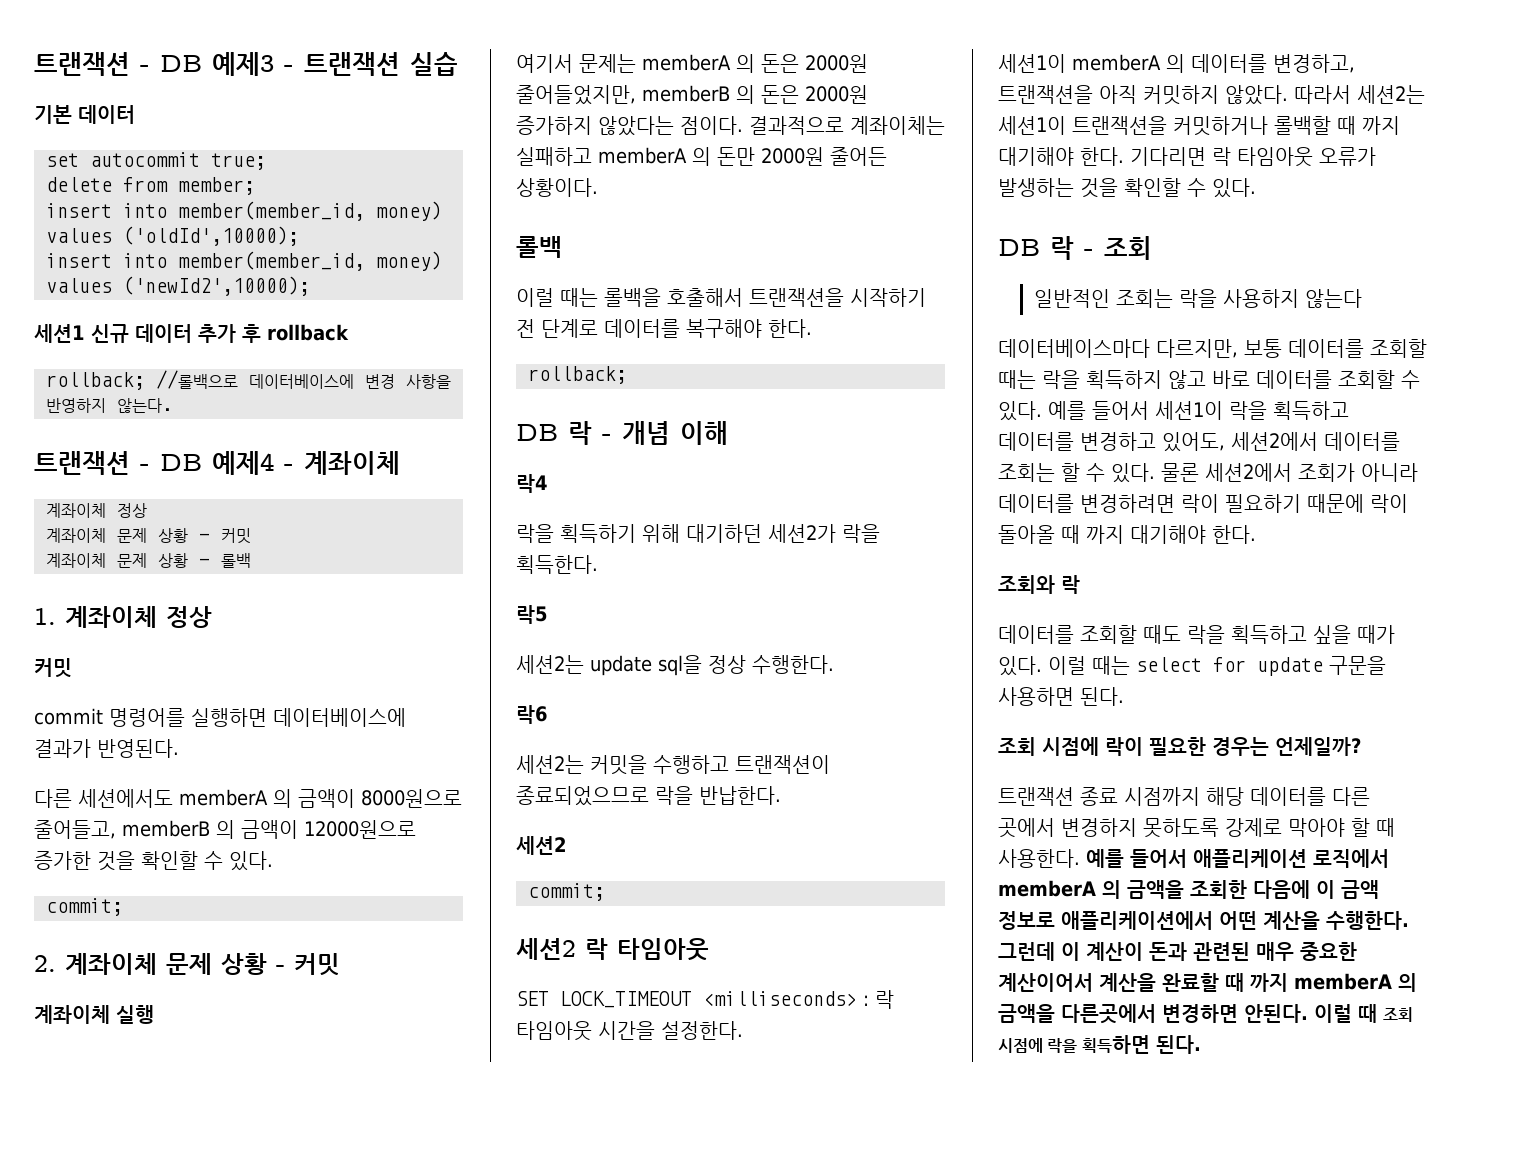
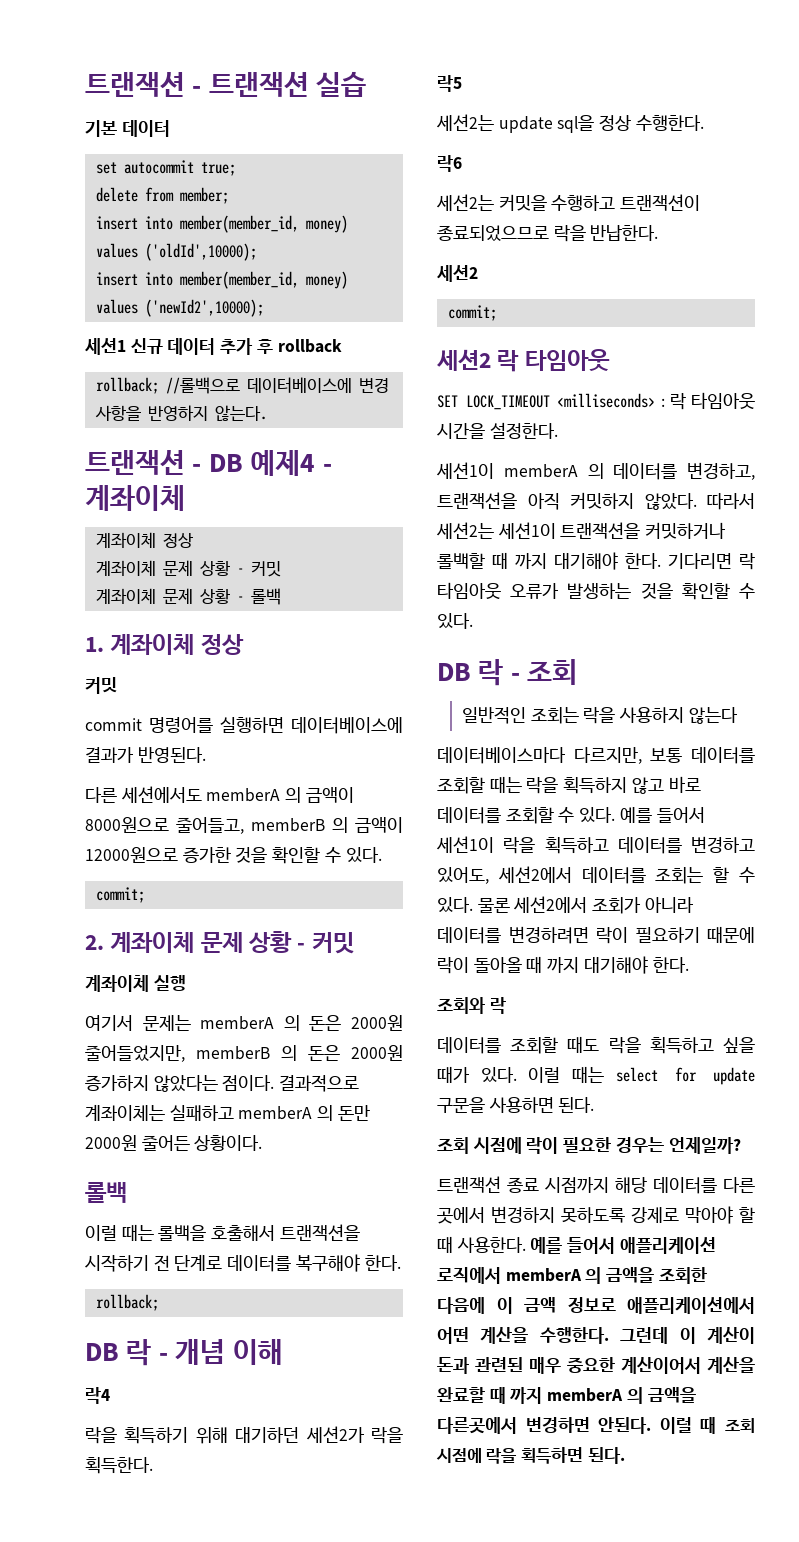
[34,52,294,76] 트랜잭션 - DB 예제3 - -> [85,72,202,97] 트랜잭션 -

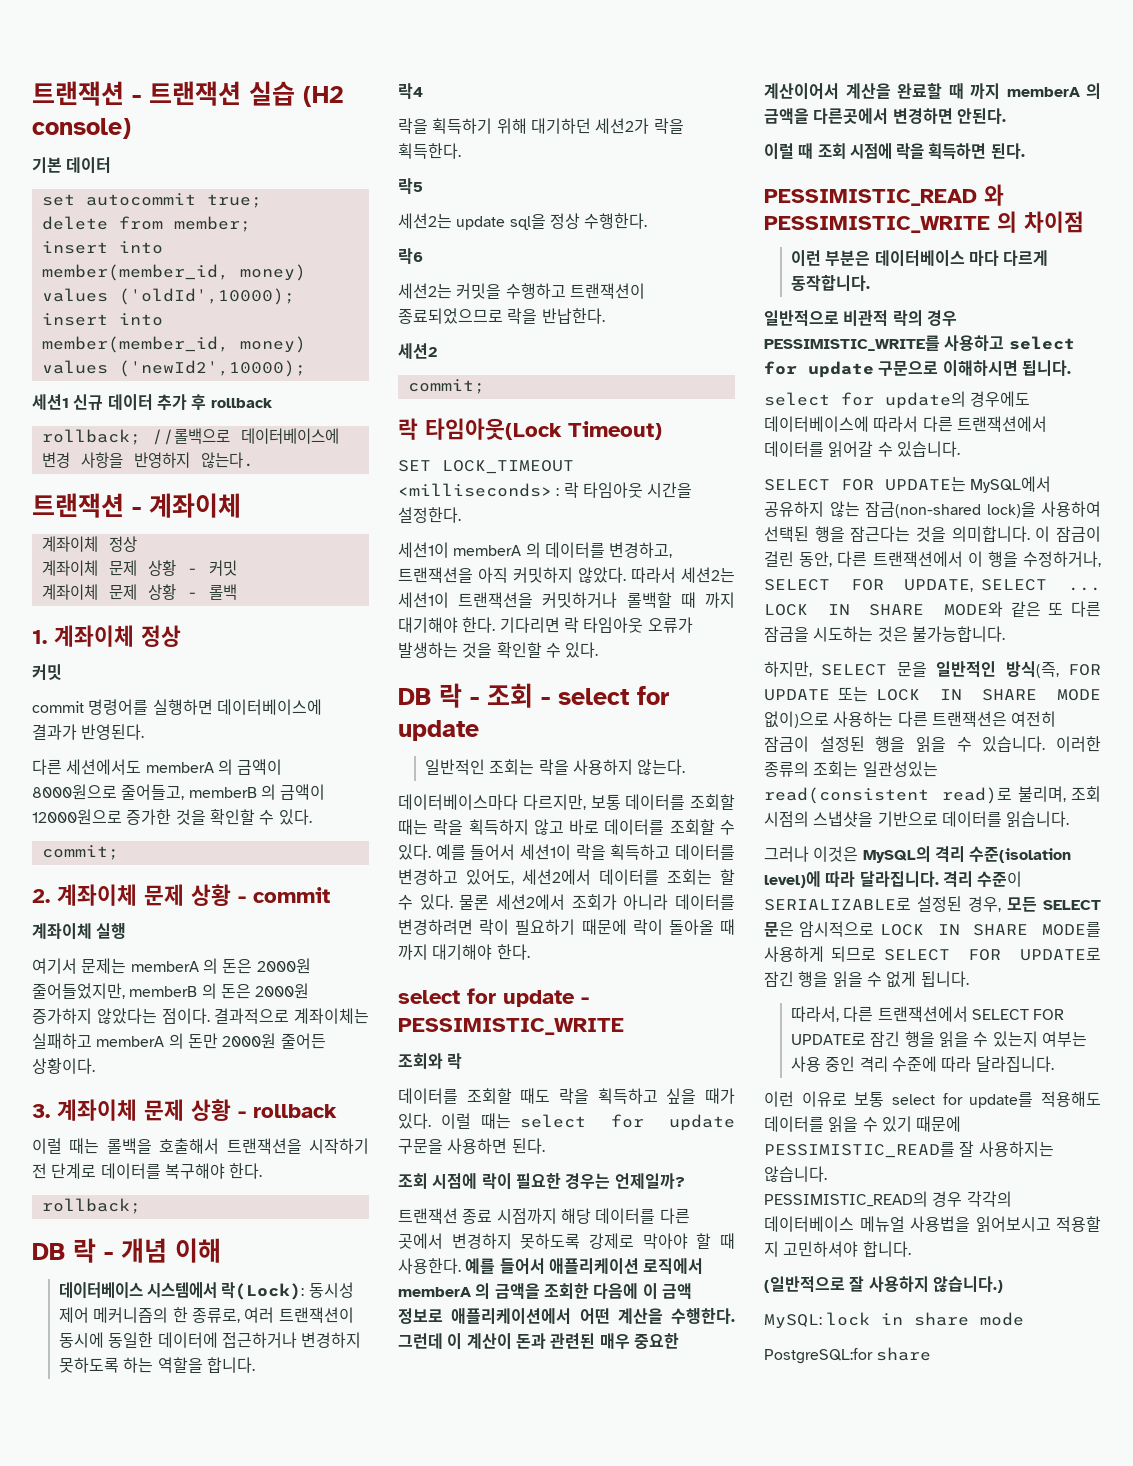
(367, 84) none -> [303,86,344,107] [32,118,131,139] (H2 console)
[208,450,332,476] DB 예제4 - -> (141, 511) none
[311,932,354,954] 커밋 -> [253,887,330,903] commit
[85,1182,127,1203] 롤백 -> [32,1099,337,1121] 3. 계좌이체 문제 상황 - rollback
(283, 1352) none -> [59,1282,354,1300] [59,1307,354,1323] [59,1332,362,1348] [59,1357,255,1373] // 데이터베이스 시스템에서 락(Lock): 동시성 제어 메커니즘의 한 종류로, 여러 트랜잭션이 동시에 동일한 데이터에 접근하거나 변경하지 못하도록 하는 역할을 합니다.
[437,349,610,372] 세션2 락 타임아웃 -> [398,418,662,440] 락 타임아웃(Lock Timeout)
(578, 672) none -> [541,686,669,705] [398,720,479,741] - select for update
[688,707,738,724] 않는다 -> [637,759,686,775] 않는다.
(689, 965) none -> [398,988,589,1007] [398,1018,624,1035] // select for update - PESSIMISTIC_WRITE
(652, 1425) none -> (1006, 116) //
(625, 1455) none -> [764,184,1004,206] [764,211,1084,233] [791,250,1049,267] [791,275,871,291] [764,310,957,326] [764,335,1075,351] [764,360,1071,378] [764,391,1031,409] [764,416,1047,432] [764,441,960,458] [764,476,1052,493] [764,501,1101,518] [764,526,1101,542] [764,551,1101,567] [764,579,1101,592] [764,601,1101,617] [764,626,1005,642] [764,661,1101,678] [764,686,1101,702] [764,711,1057,728] [764,736,1101,753] [764,761,938,777] [764,786,1101,804] [764,811,1070,828] [764,846,1072,863] [764,871,1023,888] [764,896,1101,912] [764,921,1101,937] [764,946,1101,962] [764,971,969,988] [791,1006,1065,1022] [791,1031,1087,1048] [791,1056,1054,1072] [764,1091,1101,1108] [764,1116,962,1133] [764,1141,1054,1158] [764,1166,827,1182] [764,1191,1012,1207] [764,1216,1101,1233] [764,1241,911,1257] [764,1276,1003,1293] [764,1312,1025,1329] [764,1347,932,1364] // PESSIMISTIC_READ 와 PESSIMISTIC_WRITE 의 차이점 // 이런 부분은 데이터베이스 마다 다르게 동작합니다. // 일반적으로 비관적 락의 경우 PESSIMISTIC_WRITE를 사용하고 select for update 구문으로 이해하시면 됩니다. // select for update의 경우에도 데이터베이스에 따라서 다른 트랜잭션에서 데이터를 읽어갈 수 있습니다. // SELECT FOR UPDATE는 MySQL에서 공유하지 않는 잠금(non-shared lock)을 사용하여 선택된 행을 잠근다는 것을 의미합니다. 이 잠금이 걸린 동안, 다른 트랜잭션에서 이 행을 수정하거나, SELECT FOR UPDATE, SELECT ... LOCK IN SHARE MODE와 같은 또 다른 잠금을 시도하는 것은 불가능합니다. // 하지만, SELECT 문을 일반적인 방식(즉, FOR UPDATE 또는 LOCK IN SHARE MODE 없이)으로 사용하는 다른 트랜잭션은 여전히 잠금이 설정된 행을 읽을 수 있습니다. 이러한 종류의 조회는 일관성있는 read(consistent read)로 불리며, 조회 시점의 스냅샷을 기반으로 데이터를 읽습니다. // 그러나 이것은 MySQL의 격리 수준(isolation level)에 따라 달라집니다. 격리 수준이 SERIALIZABLE로 설정된 경우, 모든 SELECT 문은 암시적으로 LOCK IN SHARE MODE를 사용하게 되므로 SELECT FOR UPDATE로 잠긴 행을 읽을 수 없게 됩니다. // 따라서, 다른 트랜잭션에서 SELECT FOR UPDATE로 잠긴 행을 읽을 수 있는지 여부는 사용 중인 격리 수준에 따라 달라집니다. // 이런 이유로 보통 select for update를 적용해도 데이터를 읽을 수 있기 때문에 PESSIMISTIC_READ를 잘 사용하지는 않습니다. // PESSIMISTIC_READ의 경우 각각의 데이터베이스 메뉴얼 사용법을 읽어보시고 적용할 지 고민하셔야 합니다. // (일반적으로 잘 사용하지 않습니다.) // MySQL: lock in share mode // PostgreSQL:for share

